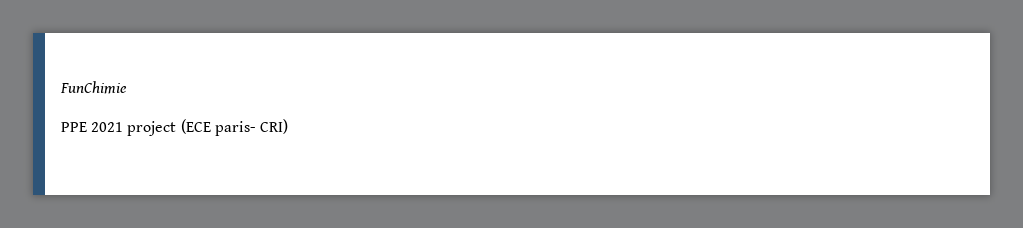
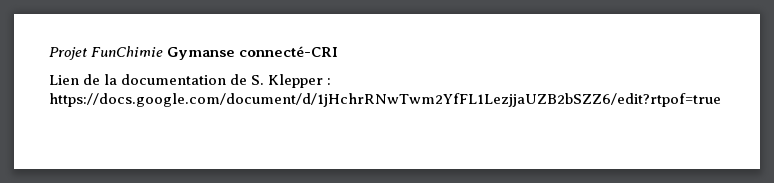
(60, 87) none -> [49,47,87,60] Projet
[61,119,288,136] // PPE 2021 project (ECE paris- CRI) -> [167,46,339,60] [49,74,332,88] [49,93,721,107] Gymanse connecté-CRI // Lien de la documentation de S. Klepper : https://docs.google.com/document/d/1jHchrRNwTwm2YfFL1LezjjaUZB2bSZZ6/edit?rtpof=true

